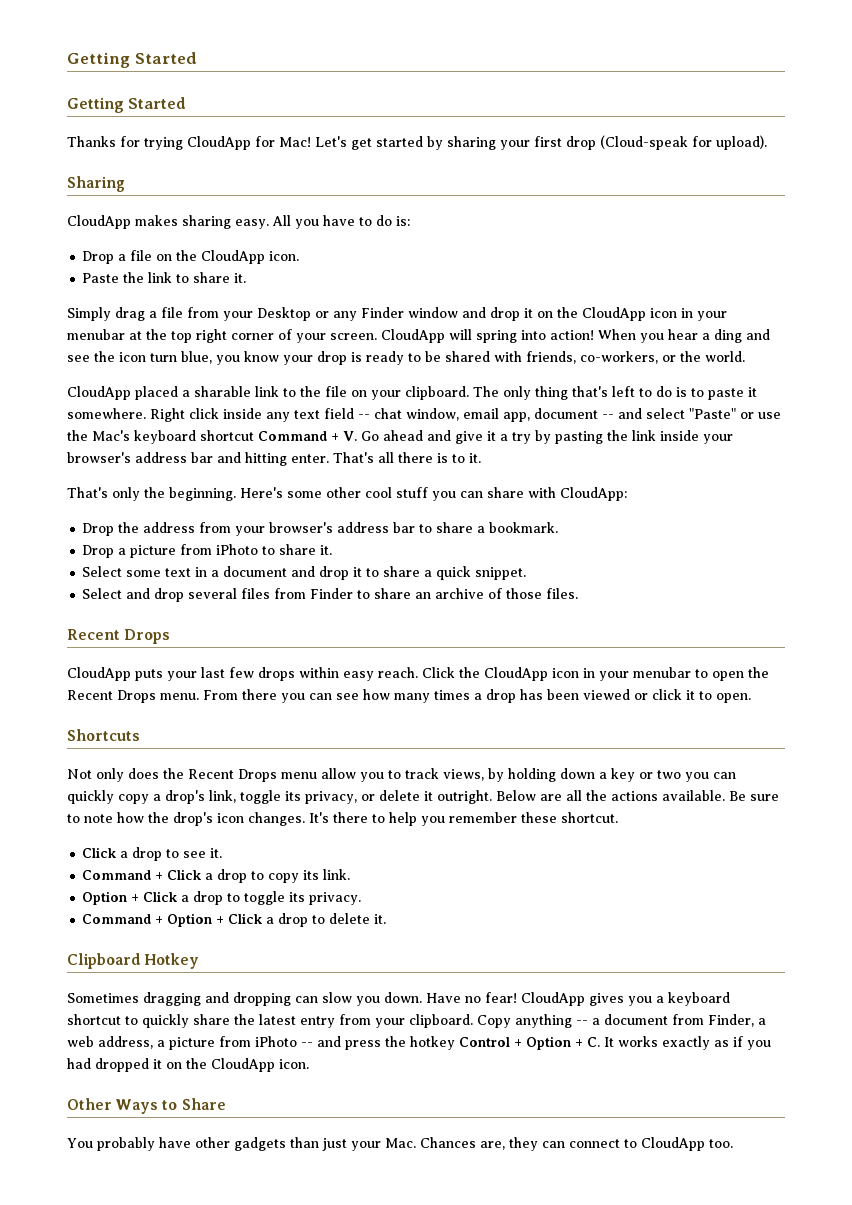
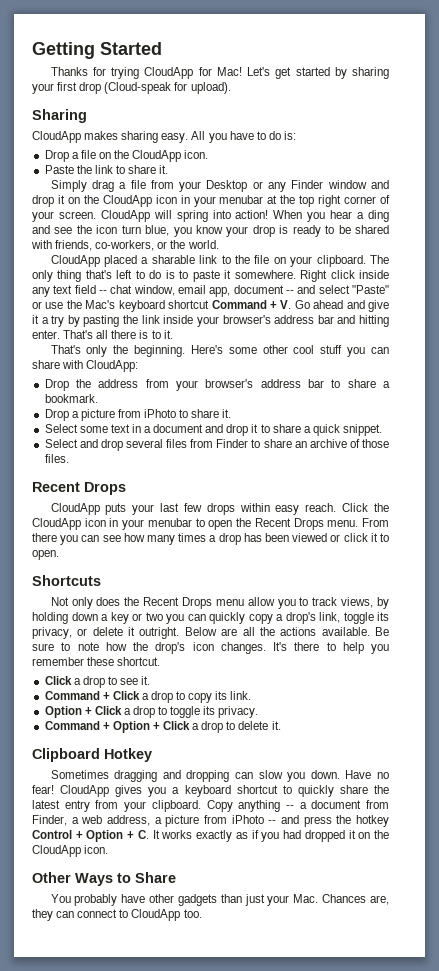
[67,52,197,68] [67,97,187,113] Getting Started // Getting Started -> [32,42,162,59] Getting Started

